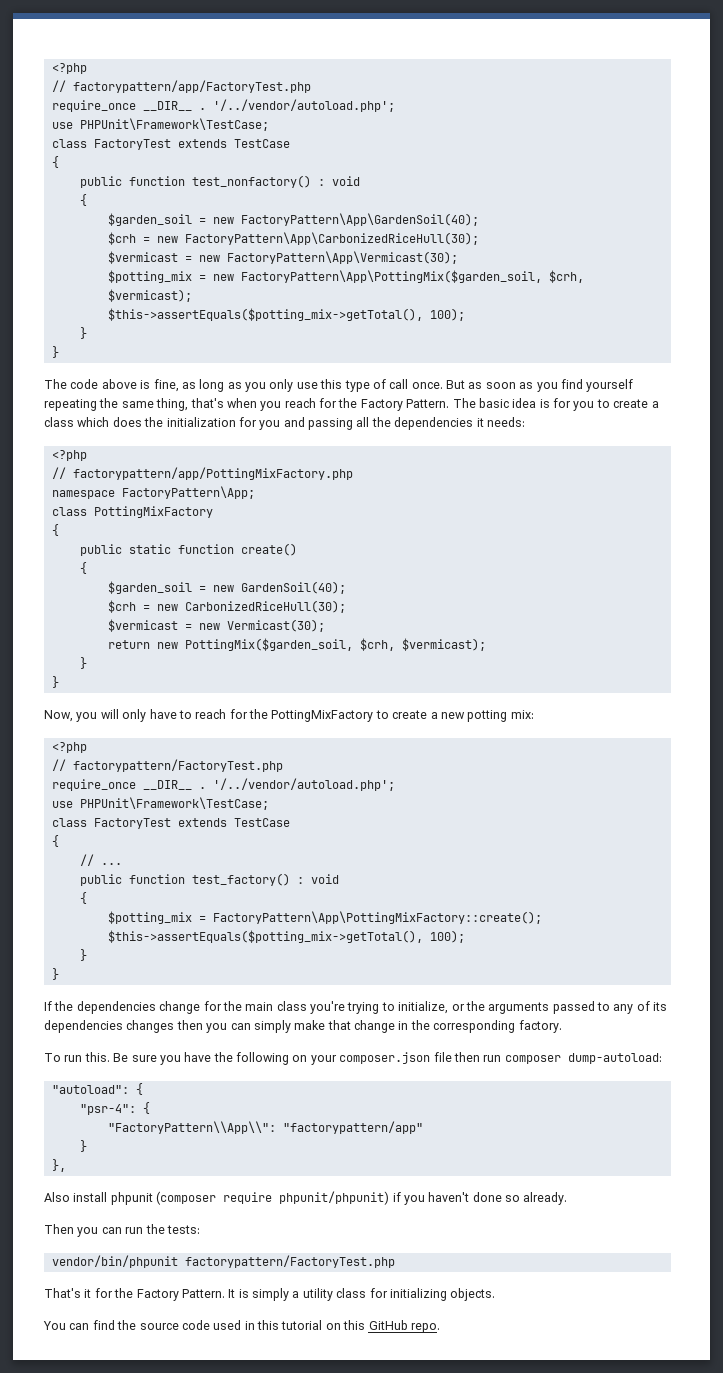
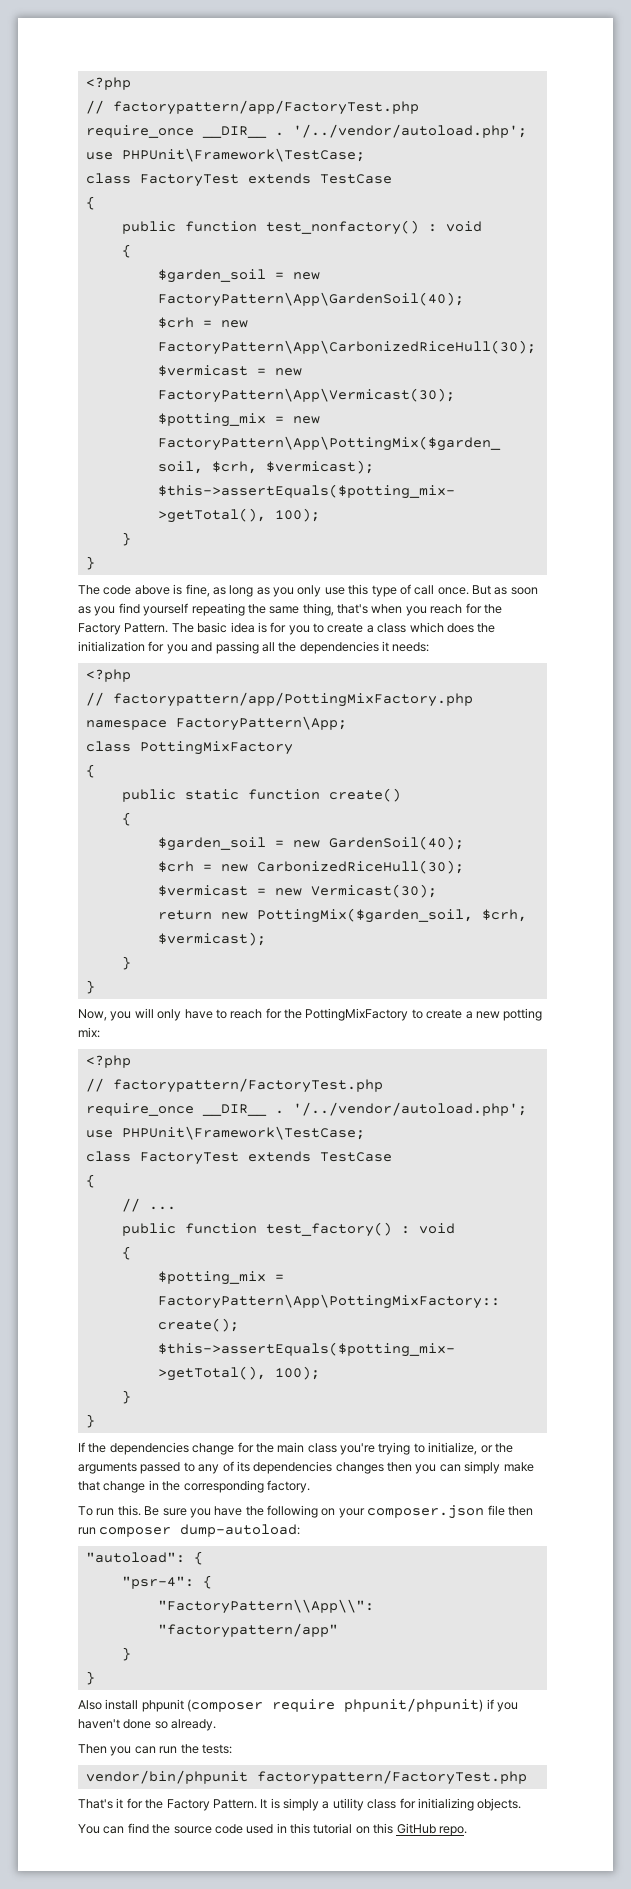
[51,1159,66,1172] }, -> [85,1671,95,1685] }

